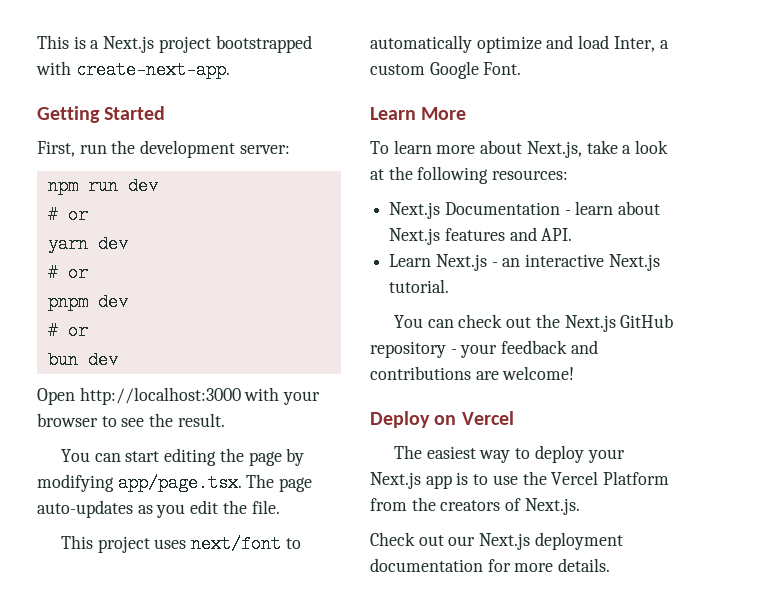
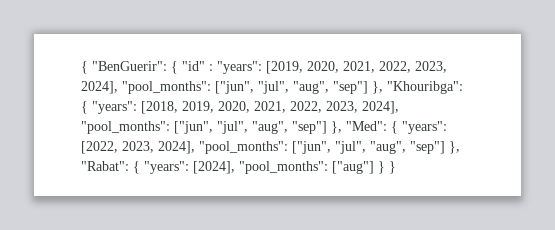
[37,35,312,53] [36,61,230,79] [37,106,166,123] [37,140,290,158] [47,177,158,195] [47,206,88,224] [47,235,128,253] [47,264,88,282] [47,293,128,311] [47,322,88,340] [47,351,118,369] [37,387,321,405] [37,413,225,427] [60,448,305,466] [37,474,313,492] [37,500,280,518] [60,535,301,553] [370,35,669,53] [370,61,522,79] [370,107,467,120] [370,140,669,158] [370,166,569,184] [389,201,661,219] [389,227,573,245] [389,254,660,271] [389,279,450,293] [393,314,674,332] [370,340,598,358] [370,366,575,380] [370,411,514,428] [393,445,625,463] [370,471,670,489] [370,497,580,515] [370,532,623,550] [370,558,611,572] This is a Next.js project bootstrapped with create-next-app. // Getting Started // First, run the development server: // npm run dev // # or // yarn dev // # or // pnpm dev // # or // bun dev // Open http://localhost:3000 with your browser to see the result. // You can start editing the page by modifying app/page.tsx. The page auto-updates as you edit the file. // This project uses next/font to automatically optimize and load Inter, a custom Google Font. // Learn More // To learn more about Next.js, take a look at the following resources: // Next.js Documentation - learn about Next.js features and API. // Learn Next.js - an interactive Next.js tutorial. // You can check out the Next.js GitHub repository - your feedback and contributions are welcome! // Deploy on Vercel // The easiest way to deploy your Next.js app is to use the Vercel Platform from the creators of Next.js. // Check out our Next.js deployment documentation for more details. -> [81,61,447,74] [81,81,463,94] [81,101,399,114] [81,121,447,134] [81,141,460,154] [81,161,396,174] { "BenGuerir": { "id" : "years": [2019, 2020, 2021, 2022, 2023, 2024], "pool_months": ["jun", "jul", "aug", "sep"] }, "Khouribga": { "years": [2018, 2019, 2020, 2021, 2022, 2023, 2024], "pool_months": ["jun", "jul", "aug", "sep"] }, "Med": { "years": [2022, 2023, 2024], "pool_months": ["jun", "jul", "aug", "sep"] }, "Rabat": { "years": [2024], "pool_months": ["aug"] } }

